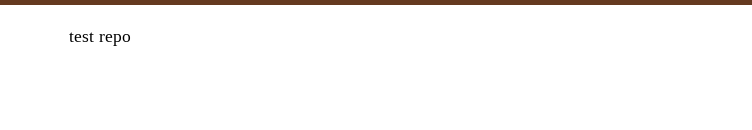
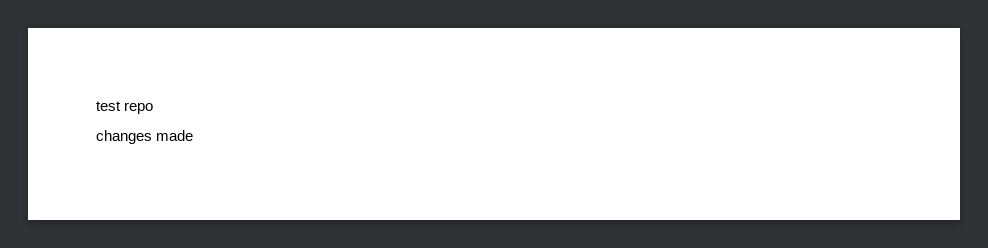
(131, 40) none -> [96,130,194,144] // changes made

